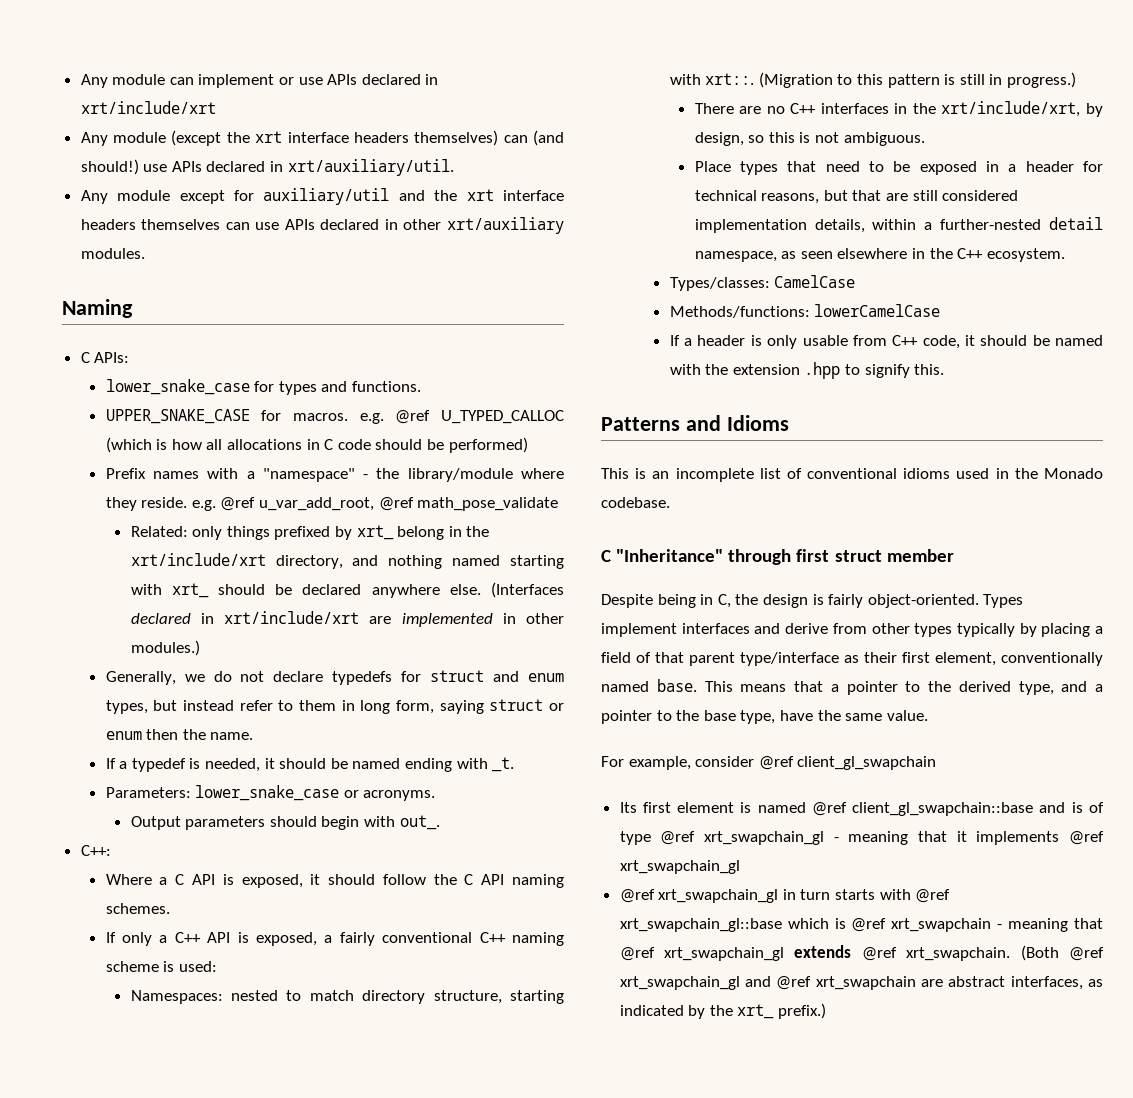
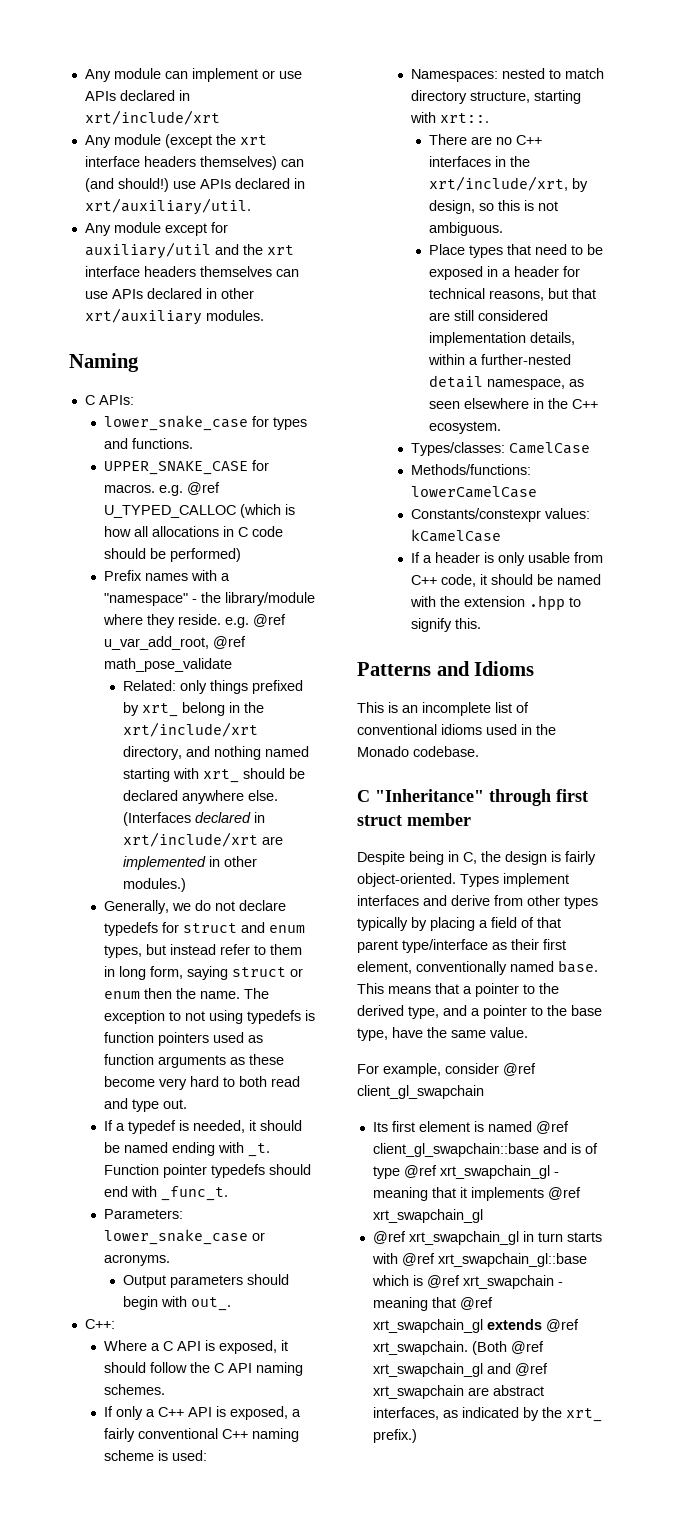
(254, 736) none -> [243,988,269,999] [103,1010,315,1024] [103,1032,263,1046] [103,1054,284,1068] [103,1076,300,1090] [103,1098,187,1112] The exception to not using typedefs is function pointers used as function arguments as these become very hard to both read and type out.
(515, 764) none -> [103,1164,311,1178] [103,1186,228,1201] Function pointer typedefs should end with _func_t.
[758,72,1077,88] (Migration to this pattern is still in progress.) -> (489, 118) none
(941, 310) none -> [410,508,590,522] [410,529,501,542] // Constants/constexpr values: kCamelCase

